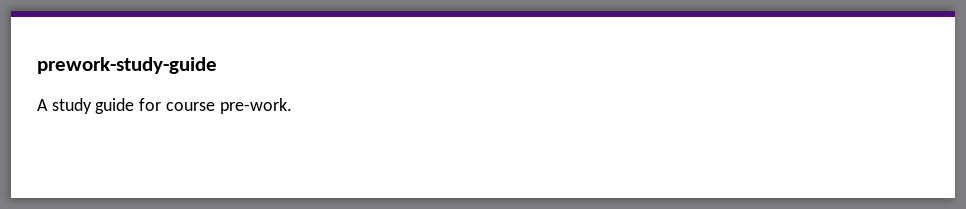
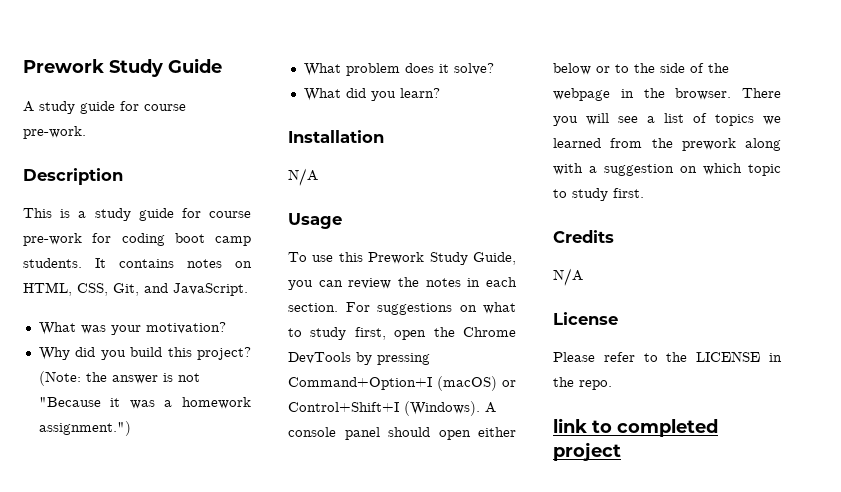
[37,57,217,74] prework-study-guide -> [23,58,222,77] Prework Study Guide
(292, 106) none -> [23,168,123,185] [23,208,251,221] [23,233,251,246] [23,258,252,268] [23,282,248,296] [38,322,226,335] [38,347,251,360] [38,371,200,386] [38,397,251,409] [38,421,131,436] [303,63,494,76] [303,88,440,101] [288,130,384,143] [288,168,318,186] [288,213,342,229] [288,252,516,265] [288,277,517,290] [288,302,516,315] [288,327,516,340] [288,352,430,365] [288,376,516,391] [288,401,496,416] [288,427,516,440] [553,63,729,75] [553,88,781,101] [553,113,781,126] [553,138,781,151] [553,163,781,176] [553,188,644,201] [553,230,614,243] [553,268,583,286] [553,312,618,325] [553,351,782,362] [553,377,612,390] [553,418,718,437] [553,442,621,461] // Description // This is a study guide for course pre-work for coding boot camp students. It contains notes on HTML, CSS, Git, and JavaScript. // What was your motivation? // Why did you build this project? (Note: the answer is not "Because it was a homework assignment.") // What problem does it solve? // What did you learn? // Installation // N/A // Usage // To use this Prework Study Guide, you can review the notes in each section. For suggestions on what to study first, open the Chrome DevTools by pressing Command+Option+I (macOS) or Control+Shift+I (Windows). A console panel should open either below or to the side of the webpage in the browser. There you will see a list of topics we learned from the prework along with a suggestion on which topic to study first. // Credits // N/A // License // Please refer to the LICENSE in the repo. // link to completed project

